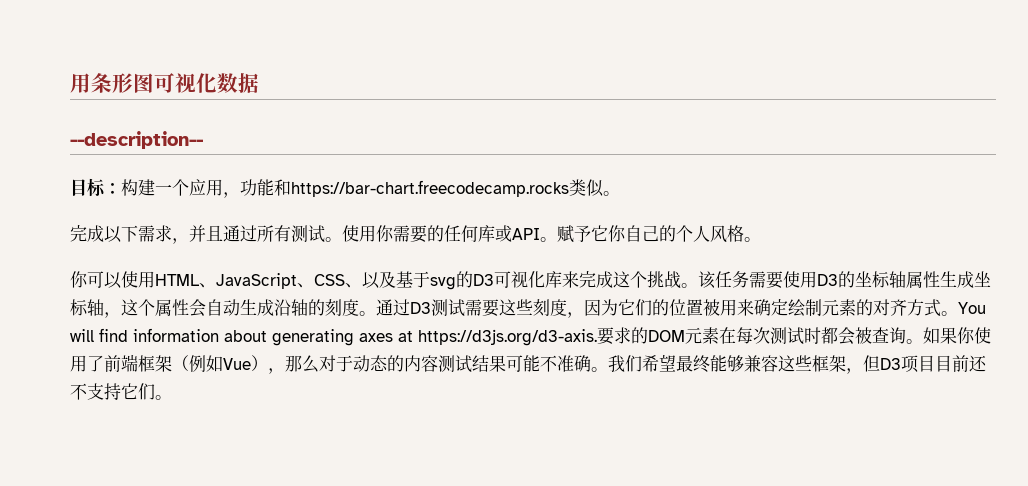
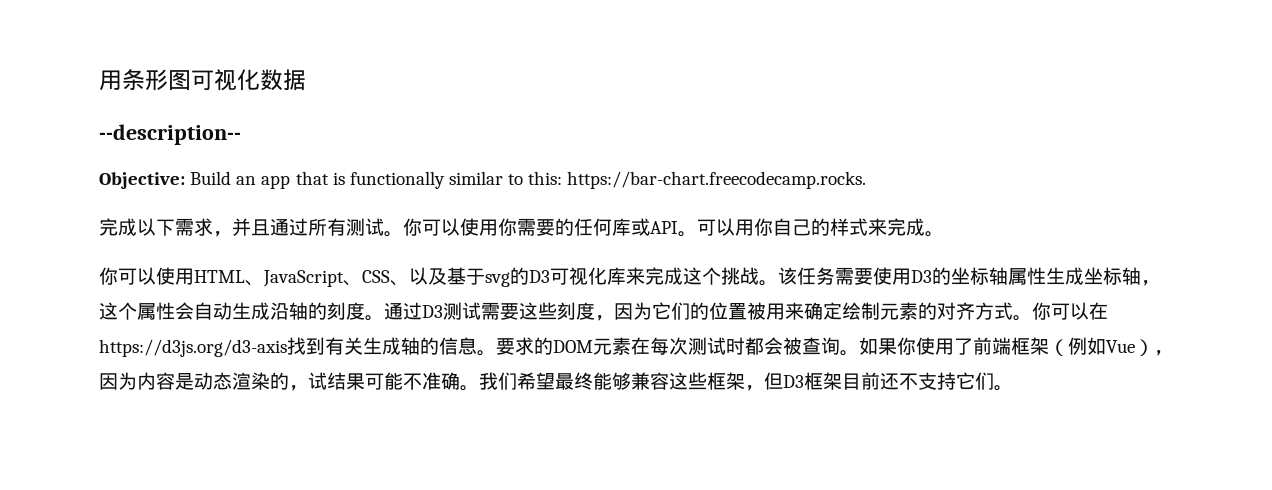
[70,178,620,198] 目标：构建一个应用，功能和https://bar-chart.freecodecamp.rocks类似。 -> [99,171,867,189] Objective: Build an app that is functionally similar to this: https://bar-chart.freecodecamp.rocks.
(342, 239) none -> [403,218,460,236] 你可以
[557,225,608,243] 赋予它 -> [697,218,754,236] 可以用
[676,225,744,243] 个人风格 -> [830,218,925,236] 样式来完成
[958,302,986,314] [70,328,597,346] You will find information about generating axes at https://d3js.org/d3-axis. -> [1032,302,1108,320] [99,337,496,357] 你可以在https://d3js.org/d3-axis找到有关生成轴的信息。
[285,355,455,373] 那么对于动态的内容测 -> [99,372,308,391] 因为内容是动态渲染的，
[901,355,935,373] 项目 -> [804,372,842,390] 框架

